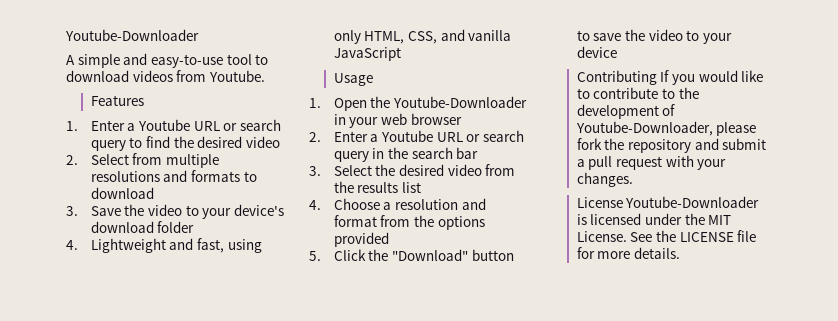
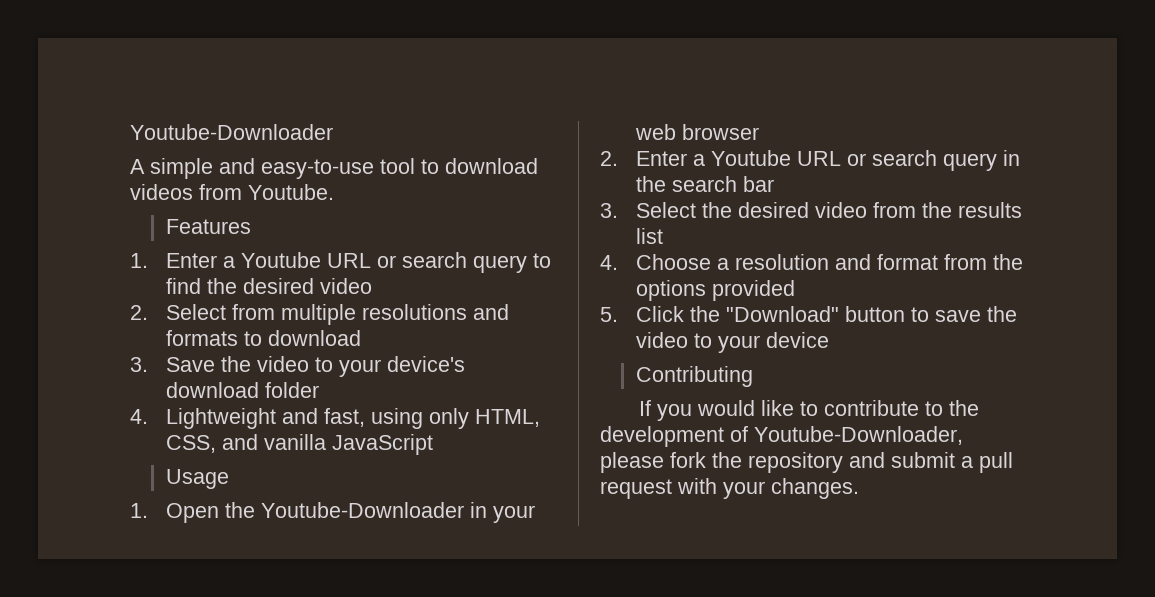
(657, 77) none -> (753, 376) //
[576,196,760,208] [576,213,732,225] [576,230,757,242] [576,247,681,259] // License Youtube-Downloader is licensed under the MIT License. See the LICENSE file for more details. -> (859, 488) none

